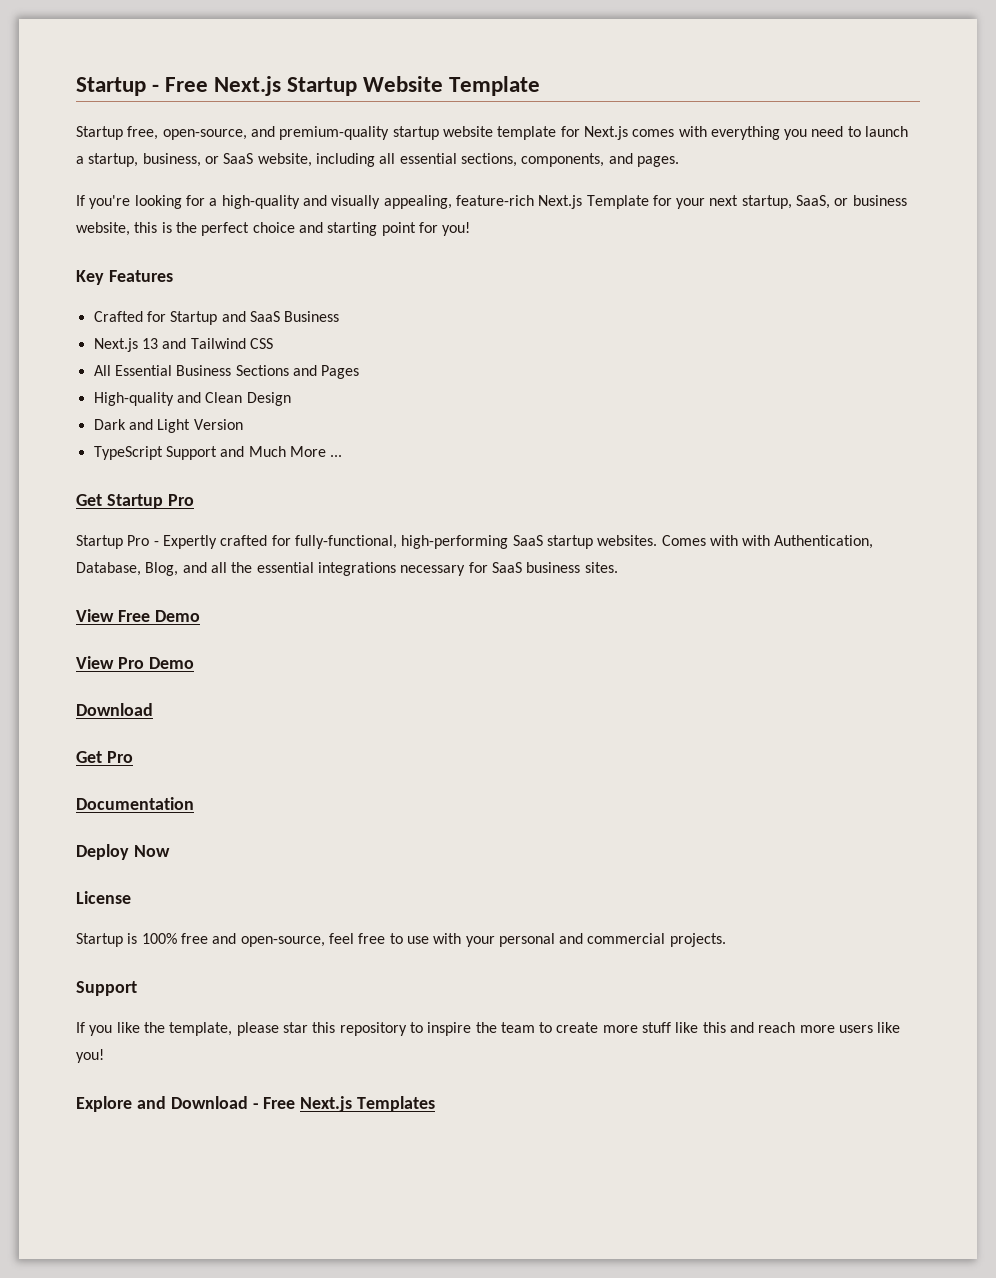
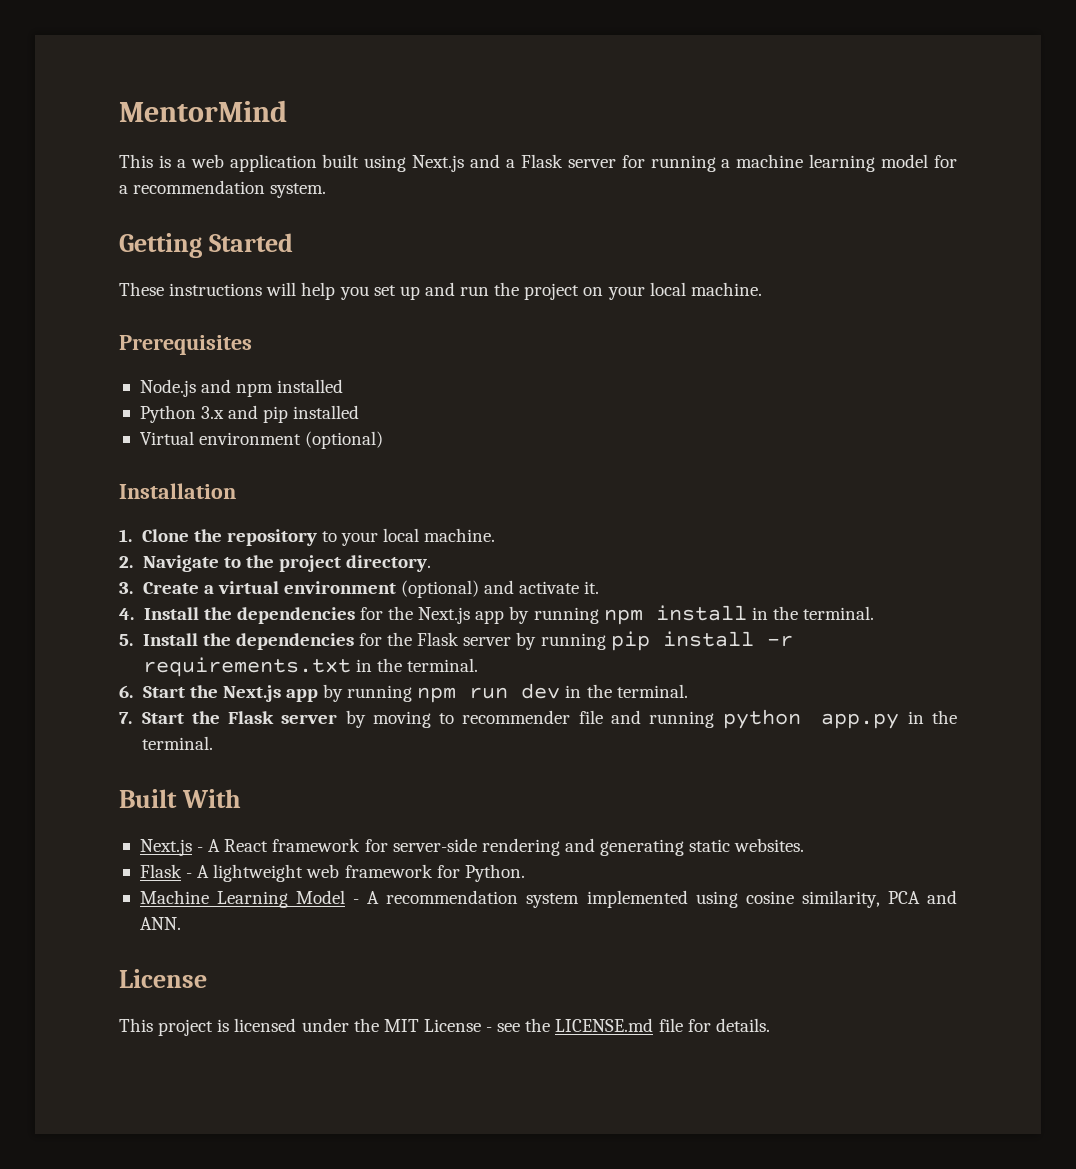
[76,76,541,96] [76,126,909,140] [76,153,679,167] [76,195,907,209] [76,222,471,236] [76,270,173,285] [93,311,340,325] [93,338,273,352] [93,365,360,379] [93,392,291,406] [93,419,243,433] [93,446,343,460] [76,494,194,509] [76,535,874,549] [76,562,618,576] [76,609,200,622] [76,656,194,669] [76,703,153,716] [76,751,133,763] [76,797,194,810] [76,844,170,860] [76,891,131,904] [76,933,726,947] [76,981,137,996] [76,1022,901,1036] [76,1049,104,1063] [76,1096,436,1112] Startup - Free Next.js Startup Website Template // Startup free, open-source, and premium-quality startup website template for Next.js comes with everything you need to launch a startup, business, or SaaS website, including all essential sections, components, and pages. // If you're looking for a high-quality and visually appealing, feature-rich Next.js Template for your next startup, SaaS, or business website, this is the perfect choice and starting point for you! // Key Features // Crafted for Startup and SaaS Business // Next.js 13 and Tailwind CSS // All Essential Business Sections and Pages // High-quality and Clean Design // Dark and Light Version // TypeScript Support and Much More ... // Get Startup Pro // Startup Pro - Expertly crafted for fully-functional, high-performing SaaS startup websites. Comes with with Authentication, Database, Blog, and all the essential integrations necessary for SaaS business sites. // View Free Demo // View Pro Demo // Download // Get Pro // Documentation // Deploy Now // License // Startup is 100% free and open-source, feel free to use with your personal and commercial projects. // Support // If you like the template, please star this repository to inspire the team to create more stuff like this and reach more users like you! // Explore and Download - Free Next.js Templates -> [119,100,287,122] [119,154,958,172] [119,180,327,198] [119,233,293,258] [119,282,762,300] [119,335,252,355] [139,379,344,397] [139,405,360,423] [139,431,384,449] [119,483,236,499] [119,528,496,546] [119,555,432,572] [119,580,600,598] [119,605,875,625] [119,631,793,651] [142,657,478,677] [119,683,688,703] [119,709,958,729] [141,736,213,750] [119,789,241,808] [139,838,805,856] [139,864,525,882] [139,890,958,908] [139,917,181,930] [119,969,207,988] [119,1018,770,1036] MentorMind // This is a web application built using Next.js and a Flask server for running a machine learning model for a recommendation system. // Getting Started // These instructions will help you set up and run the project on your local machine. // Prerequisites // Node.js and npm installed // Python 3.x and pip installed // Virtual environment (optional) // Installation // 1. Clone the repository to your local machine. // 2. Navigate to the project directory. // 3. Create a virtual environment (optional) and activate it. // 4. Install the dependencies for the Next.js app by running npm install in the terminal. // 5. Install the dependencies for the Flask server by running pip install -r requirements.txt in the terminal. // 6. Start the Next.js app by running npm run dev in the terminal. // 7. Start the Flask server by moving to recommender file and running python app.py in the terminal. // Built With // Next.js - A React framework for server-side rendering and generating static websites. // Flask - A lightweight web framework for Python. // Machine Learning Model - A recommendation system implemented using cosine similarity, PCA and ANN. // License // This project is licensed under the MIT License - see the LICENSE.md file for details.

